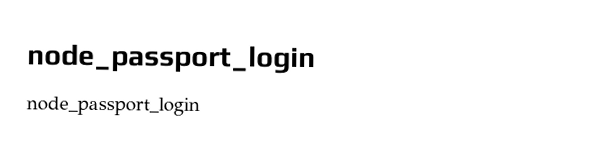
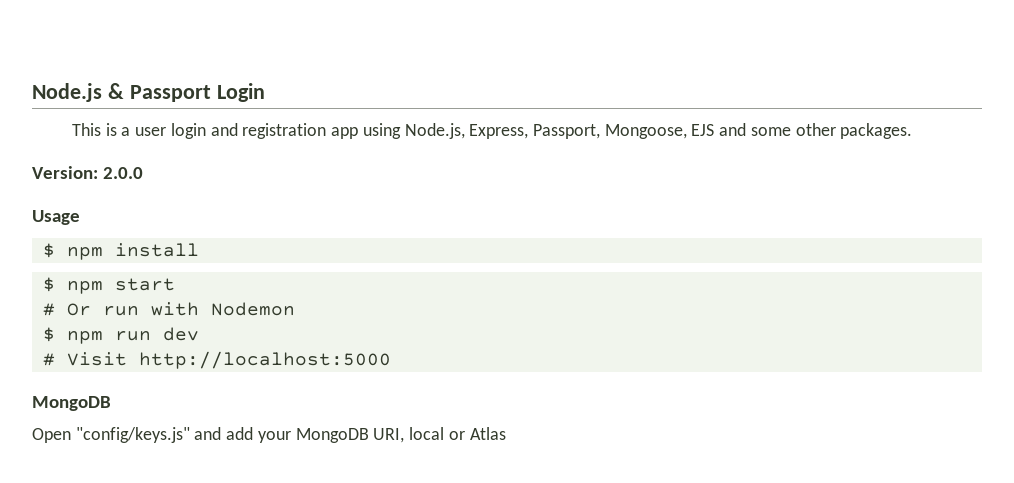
[27,44,316,75] [26,96,200,116] node_passport_login // node_passport_login -> [32,83,265,102] [72,123,913,139] [32,166,144,179] [32,210,80,225] [42,243,199,260] [42,277,175,294] [42,302,295,316] [42,327,199,344] [42,351,391,369] [32,396,111,411] [32,427,506,443] Node.js & Passport Login // This is a user login and registration app using Node.js, Express, Passport, Mongoose, EJS and some other packages. // Version: 2.0.0 // Usage // $ npm install // $ npm start // # Or run with Nodemon // $ npm run dev // # Visit http://localhost:5000 // MongoDB // Open "config/keys.js" and add your MongoDB URI, local or Atlas

